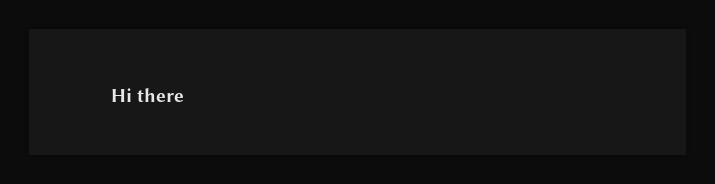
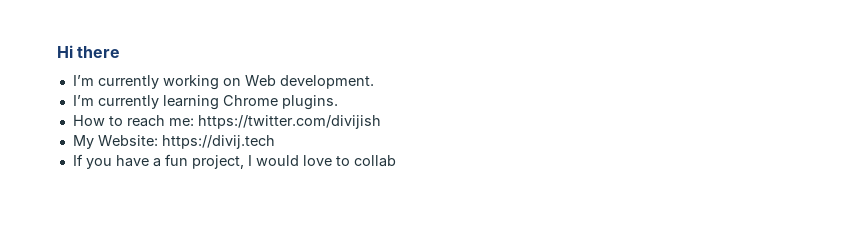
(185, 95) none -> [72,75,374,90] [72,95,338,110] [72,115,381,129] [72,135,275,149] [72,154,396,169] // I’m currently working on Web development. // I’m currently learning Chrome plugins. // How to reach me: https://twitter.com/divijish // My Website: https://divij.tech // If you have a fun project, I would love to collab

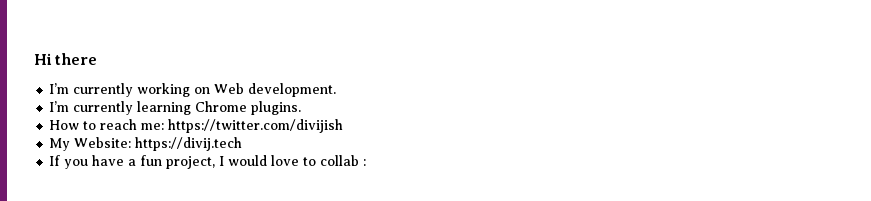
(396, 161) none -> [363,159,367,166] :

